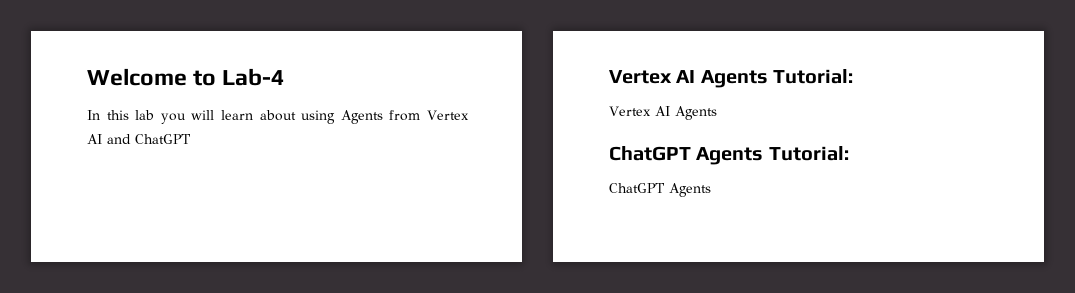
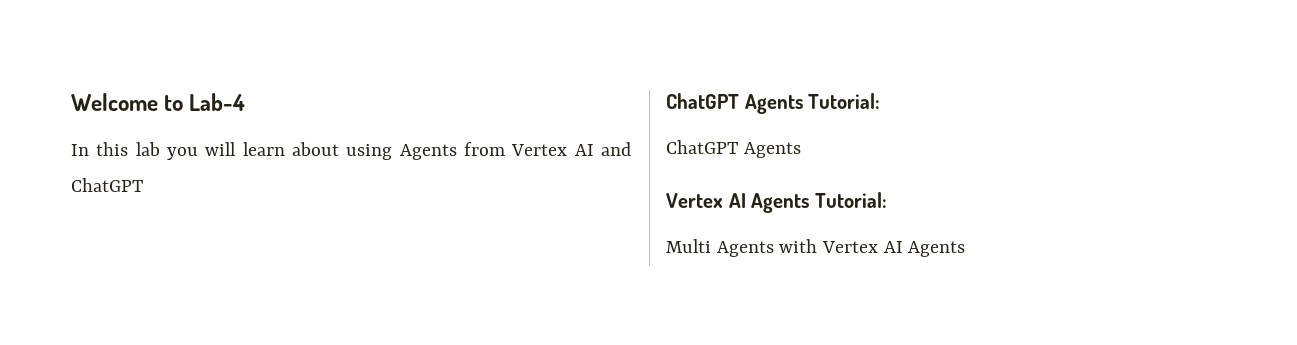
[609,69,854,88] [609,106,717,120] // Vertex AI Agents Tutorial: // Vertex AI Agents -> (143, 185) none
(711, 190) none -> [666,192,887,213] [666,239,966,257] // Vertex AI Agents Tutorial: // Multi Agents with Vertex AI Agents

